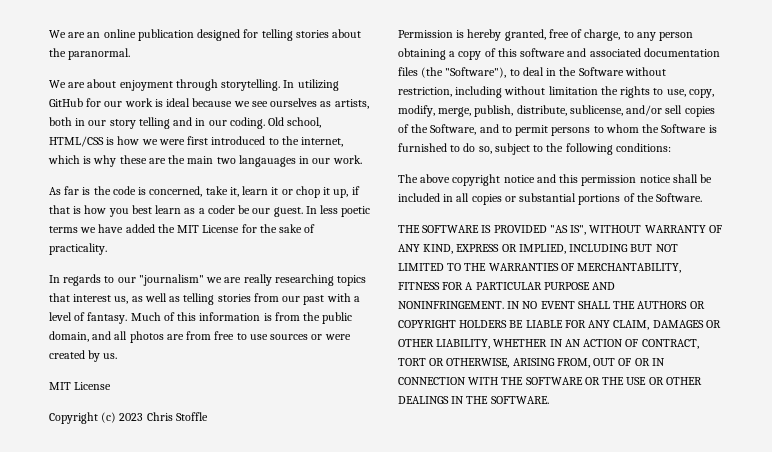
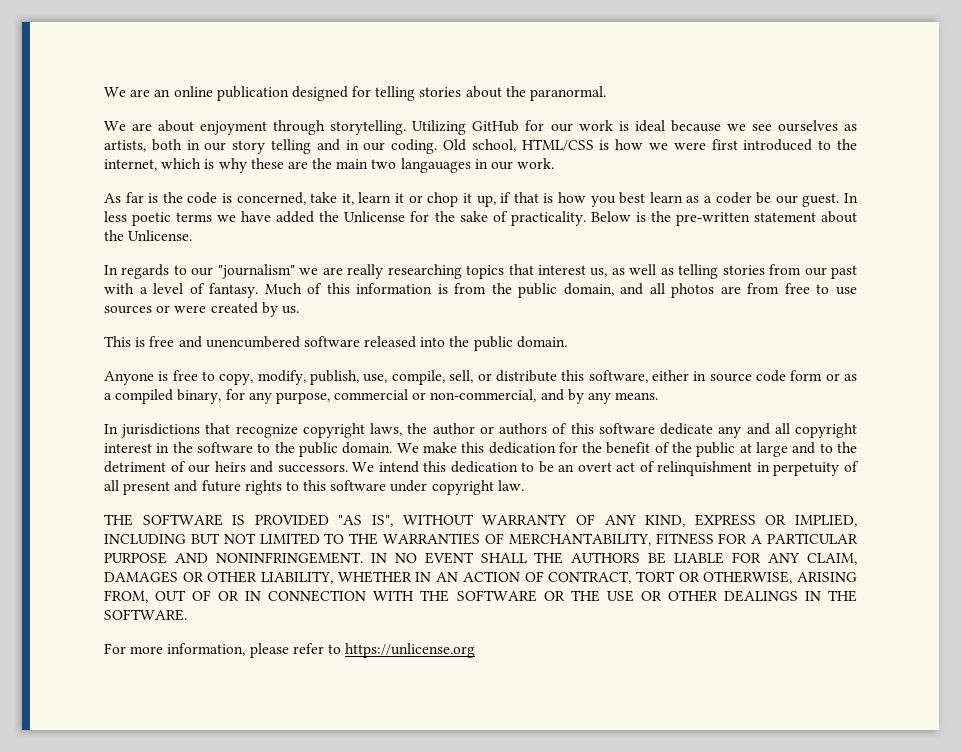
[283,79,339,91] In utilizing -> [412,120,467,135] Utilizing
[177,225,240,233] MIT License -> [344,211,406,222] Unlicense
(107, 249) none -> [590,211,857,226] [104,230,193,241] Below is the pre-written statement about the Unlicense.
[49,382,112,390] [49,412,208,424] [398,29,694,41] [398,48,720,60] [398,67,666,78] [398,86,714,98] [398,105,715,117] [398,124,717,136] [398,143,671,155] [398,174,713,186] [398,193,703,205] MIT License // Copyright (c) 2023 Chris Stoffle // Permission is hereby granted, free of charge, to any person obtaining a copy of this software and associated documentation files (the "Software"), to deal in the Software without restriction, including without limitation the rights to use, copy, modify, merge, publish, distribute, sublicense, and/or sell copies of the Software, and to permit persons to whom the Software is furnished to do so, subject to the following conditions: // The above copyright notice and this permission notice shall be included in all copies or substantial portions of the Software. -> [104,336,567,351] [104,370,858,385] [104,389,659,404] [104,423,858,438] [104,442,858,457] [104,461,859,476] [104,480,524,495] This is free and unencumbered software released into the public domain. // Anyone is free to copy, modify, publish, use, compile, sell, or distribute this software, either in source code form or as a compiled binary, for any purpose, commercial or non-commercial, and by any means. // In jurisdictions that recognize copyright laws, the author or authors of this software dedicate any and all copyright interest in the software to the public domain. We make this dedication for the benefit of the public at large and to the detriment of our heirs and successors. We intend this dedication to be an overt act of relinquishment in perpetuity of all present and future rights to this software under copyright law.
[689,301,705,309] [398,320,508,328] OR COPYRIGHT HOLDERS -> (641, 557) none
(549, 400) none -> [104,643,476,658] // For more information, please refer to https://unlicense.org

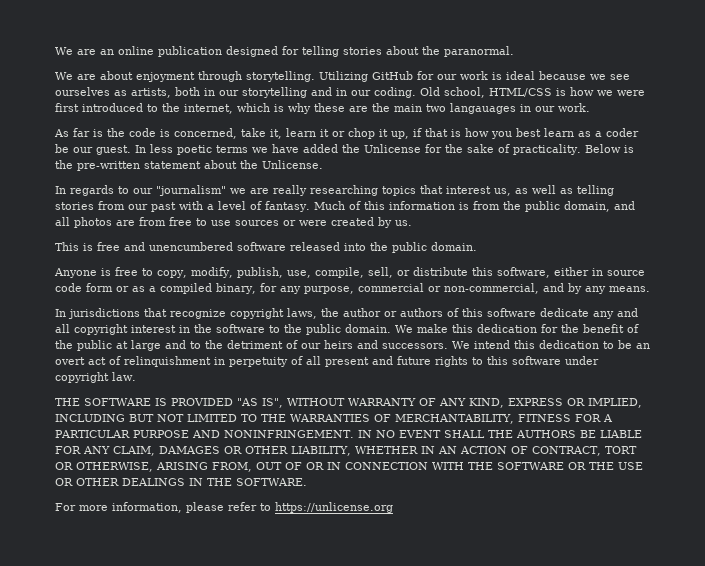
[232,139,311,154] story telling -> [242,87,307,98] storytelling

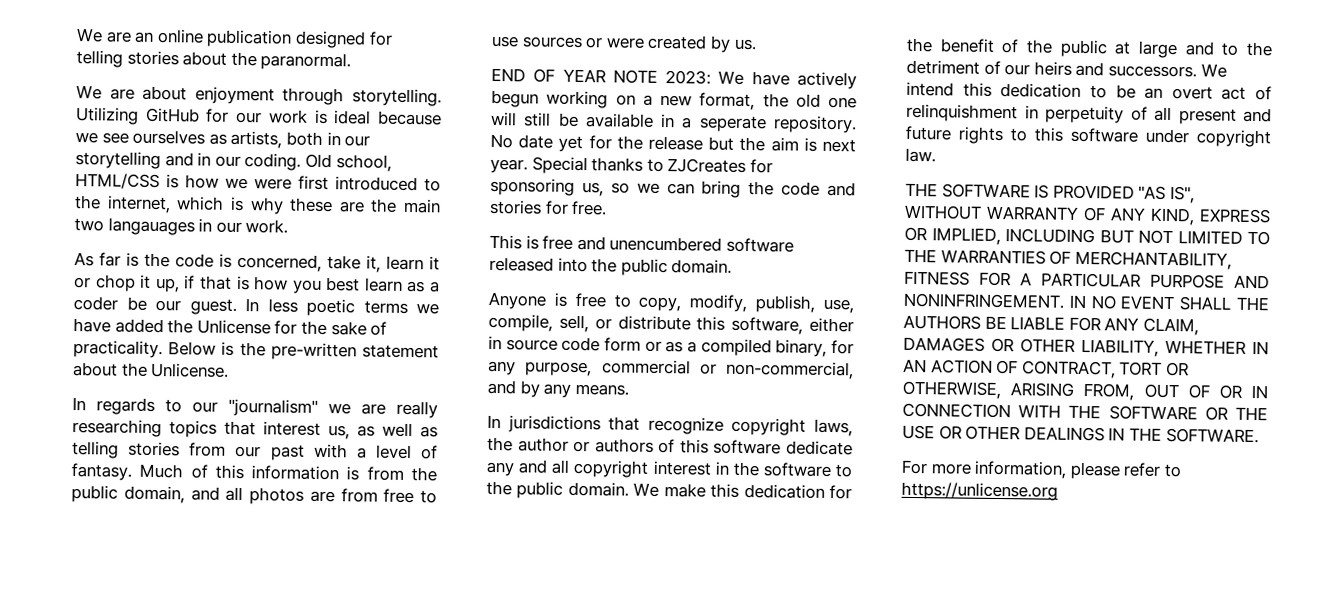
(412, 223) none -> [491,67,857,90] [491,89,857,111] [491,111,857,134] [490,133,856,153] [490,156,773,175] [490,177,856,198] [489,199,608,216] // END OF YEAR NOTE 2023: We have actively begun working on a new format, the old one will still be available in a seperate repository. No date yet for the release but the aim is next year. Special thanks to ZJCreates for sponsoring us, so we can bring the code and stories for free.

